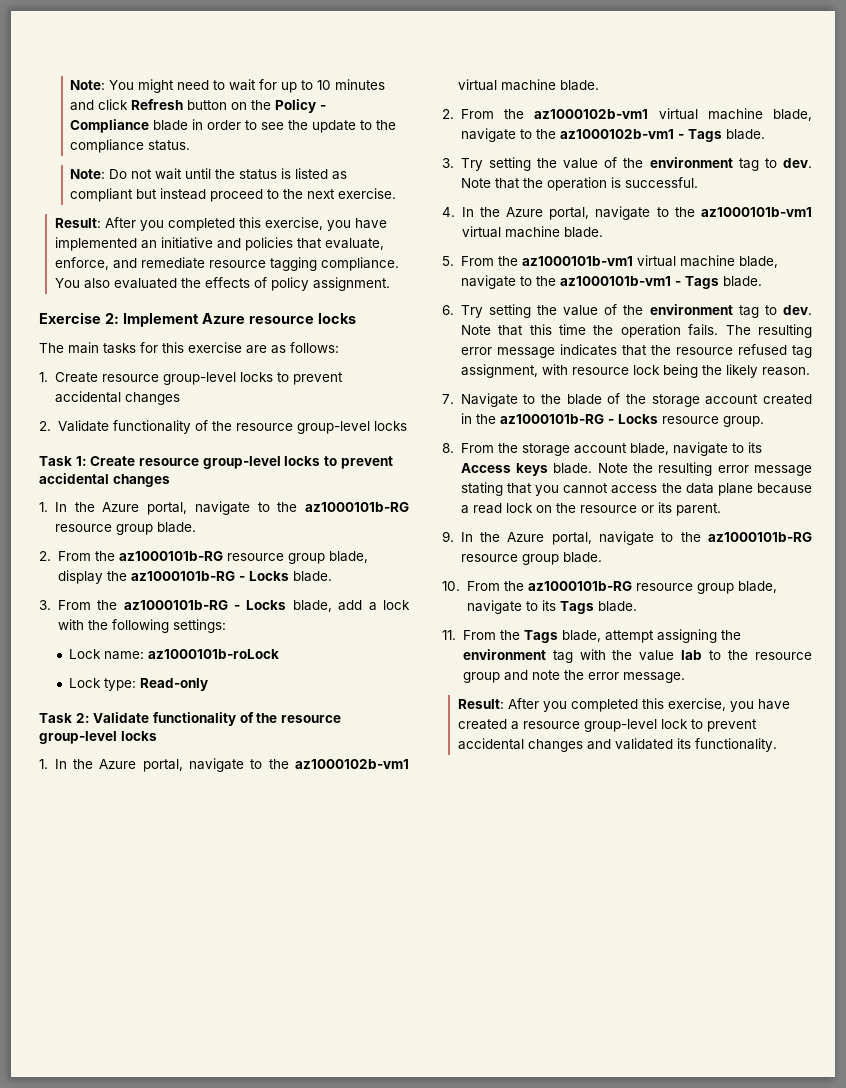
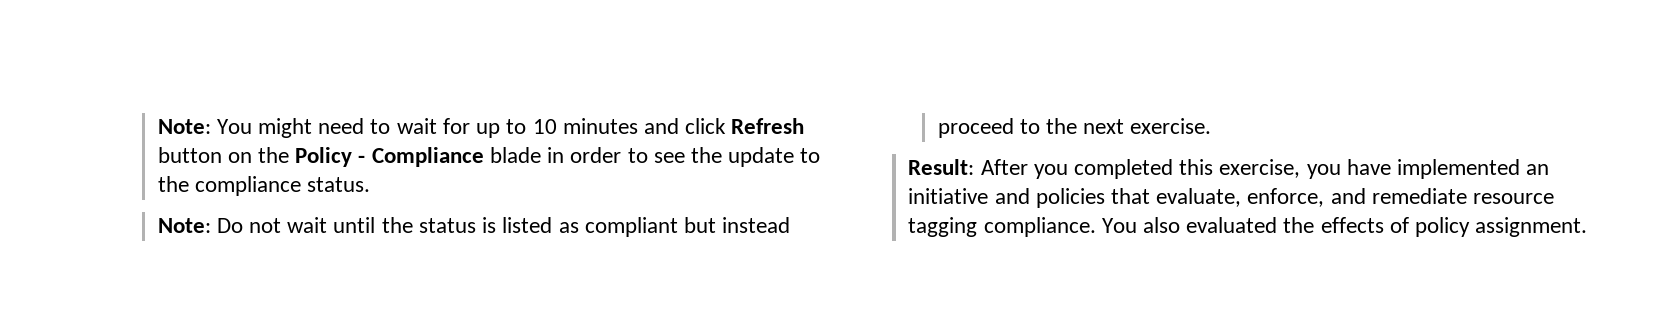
[39,312,356,327] [39,342,339,354] [39,372,343,385] [54,391,180,405] [39,420,407,434] [39,456,393,469] [39,473,170,487] [39,501,409,515] [54,522,196,535] [39,551,368,564] [57,570,332,584] [39,600,410,612] [57,619,226,633] [69,649,280,660] [69,678,209,691] [39,712,341,726] [39,731,157,744] [39,758,410,772] [457,79,599,91] [442,108,812,121] [460,128,765,142] [442,157,812,171] [460,177,698,191] [442,206,812,220] [461,226,603,238] [442,255,778,268] [460,275,762,289] [442,304,812,318] [460,324,812,338] [460,344,812,358] [460,364,810,378] [442,393,812,407] [460,413,764,427] [442,442,762,456] [460,462,812,476] [460,482,812,496] [460,502,721,516] [442,531,812,545] [460,552,602,565] [442,581,777,594] [466,600,637,614] [442,629,741,643] [462,649,812,663] [462,670,685,683] [457,698,790,712] [457,719,757,732] [457,738,777,752] // Exercise 2: Implement Azure resource locks // The main tasks for this exercise are as follows: // 1. Create resource group-level locks to prevent accidental changes // 2. Validate functionality of the resource group-level locks // Task 1: Create resource group-level locks to prevent accidental changes // 1. In the Azure portal, navigate to the az1000101b-RG resource group blade. // 2. From the az1000101b-RG resource group blade, display the az1000101b-RG - Locks blade. // 3. From the az1000101b-RG - Locks blade, add a lock with the following settings: // Lock name: az1000101b-roLock // Lock type: Read-only // Task 2: Validate functionality of the resource group-level locks // 1. In the Azure portal, navigate to the az1000102b-vm1 virtual machine blade. // 2. From the az1000102b-vm1 virtual machine blade, navigate to the az1000102b-vm1 - Tags blade. // 3. Try setting the value of the environment tag to dev. Note that the operation is successful. // 4. In the Azure portal, navigate to the az1000101b-vm1 virtual machine blade. // 5. From the az1000101b-vm1 virtual machine blade, navigate to the az1000101b-vm1 - Tags blade. // 6. Try setting the value of the environment tag to dev. Note that this time the operation fails. The resulting error message indicates that the resource refused tag assignment, with resource lock being the likely reason. // 7. Navigate to the blade of the storage account created in the az1000101b-RG - Locks resource group. // 8. From the storage account blade, navigate to its Access keys blade. Note the resulting error message stating that you cannot access the data plane because a read lock on the resource or its parent. // 9. In the Azure portal, navigate to the az1000101b-RG resource group blade. // 10. From the az1000101b-RG resource group blade, navigate to its Tags blade. // 11. From the Tags blade, attempt assigning the environment tag with the value lab to the resource group and note the error message. // Result: After you completed this exercise, you have created a resource group-level lock to prevent accidental changes and validated its functionality. -> (1588, 227) none

